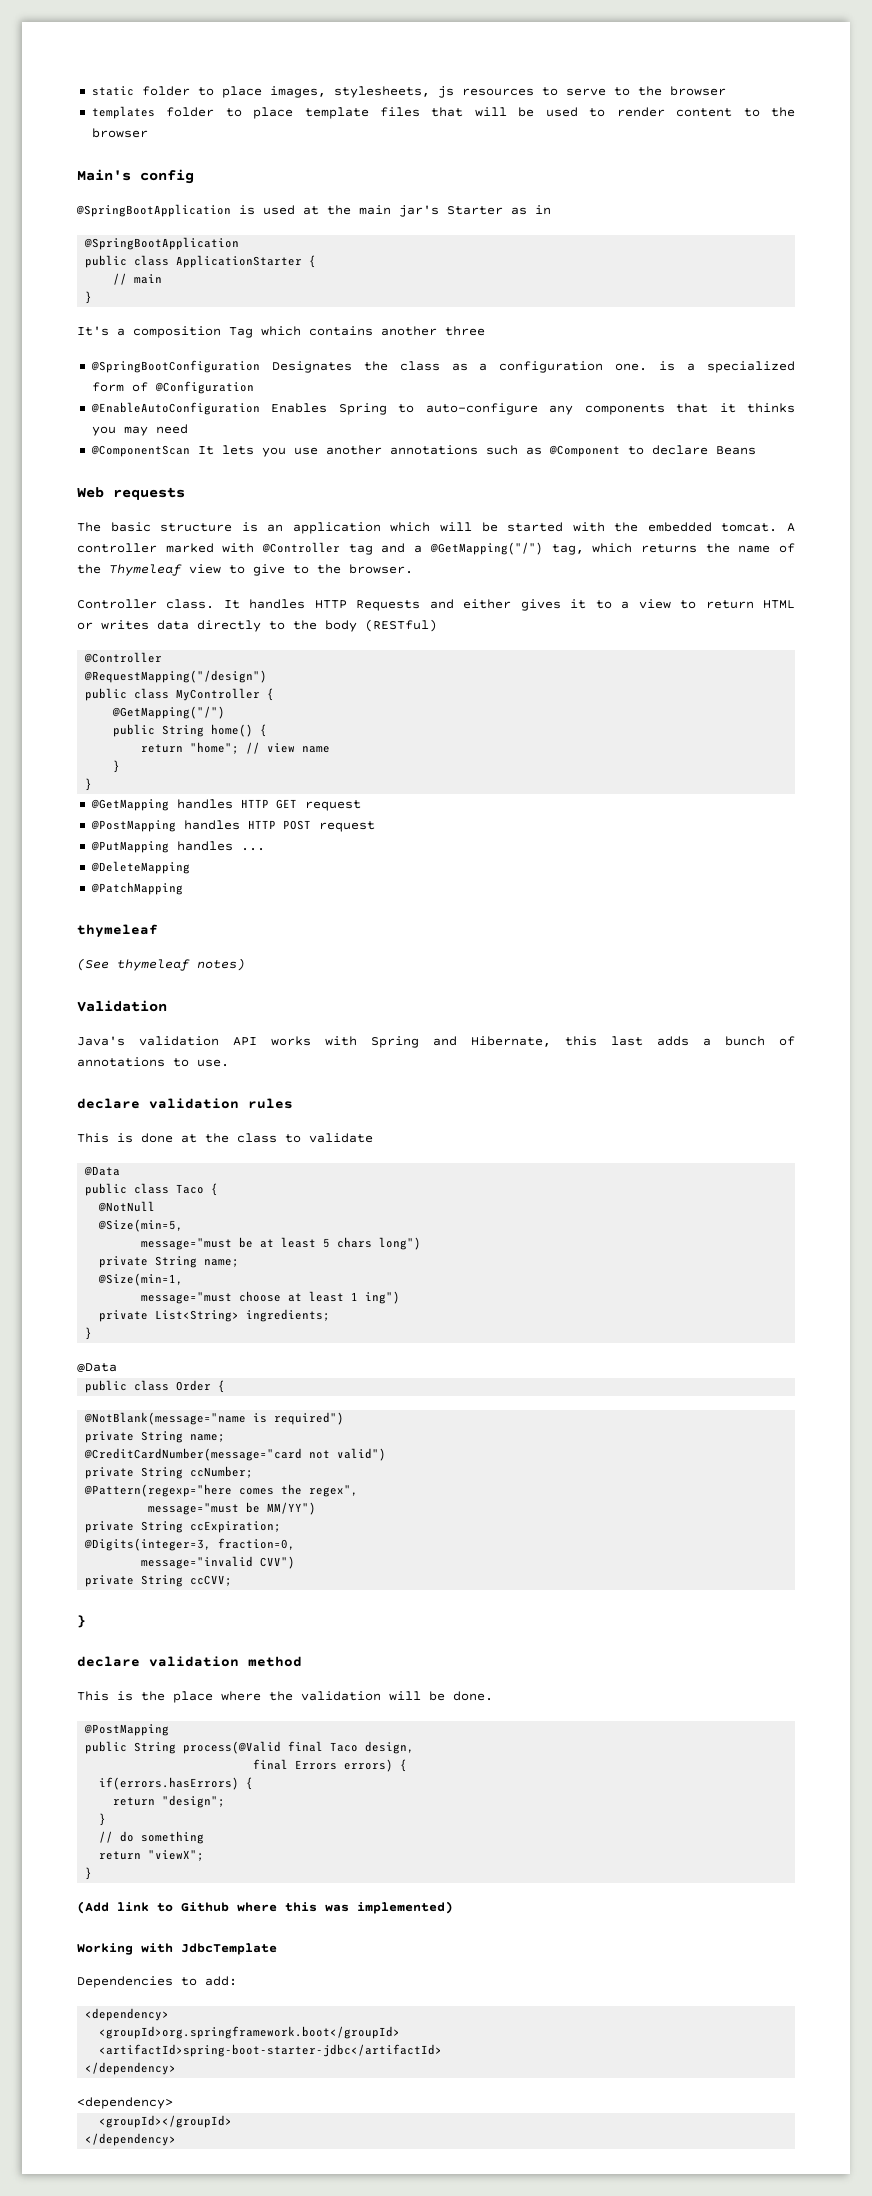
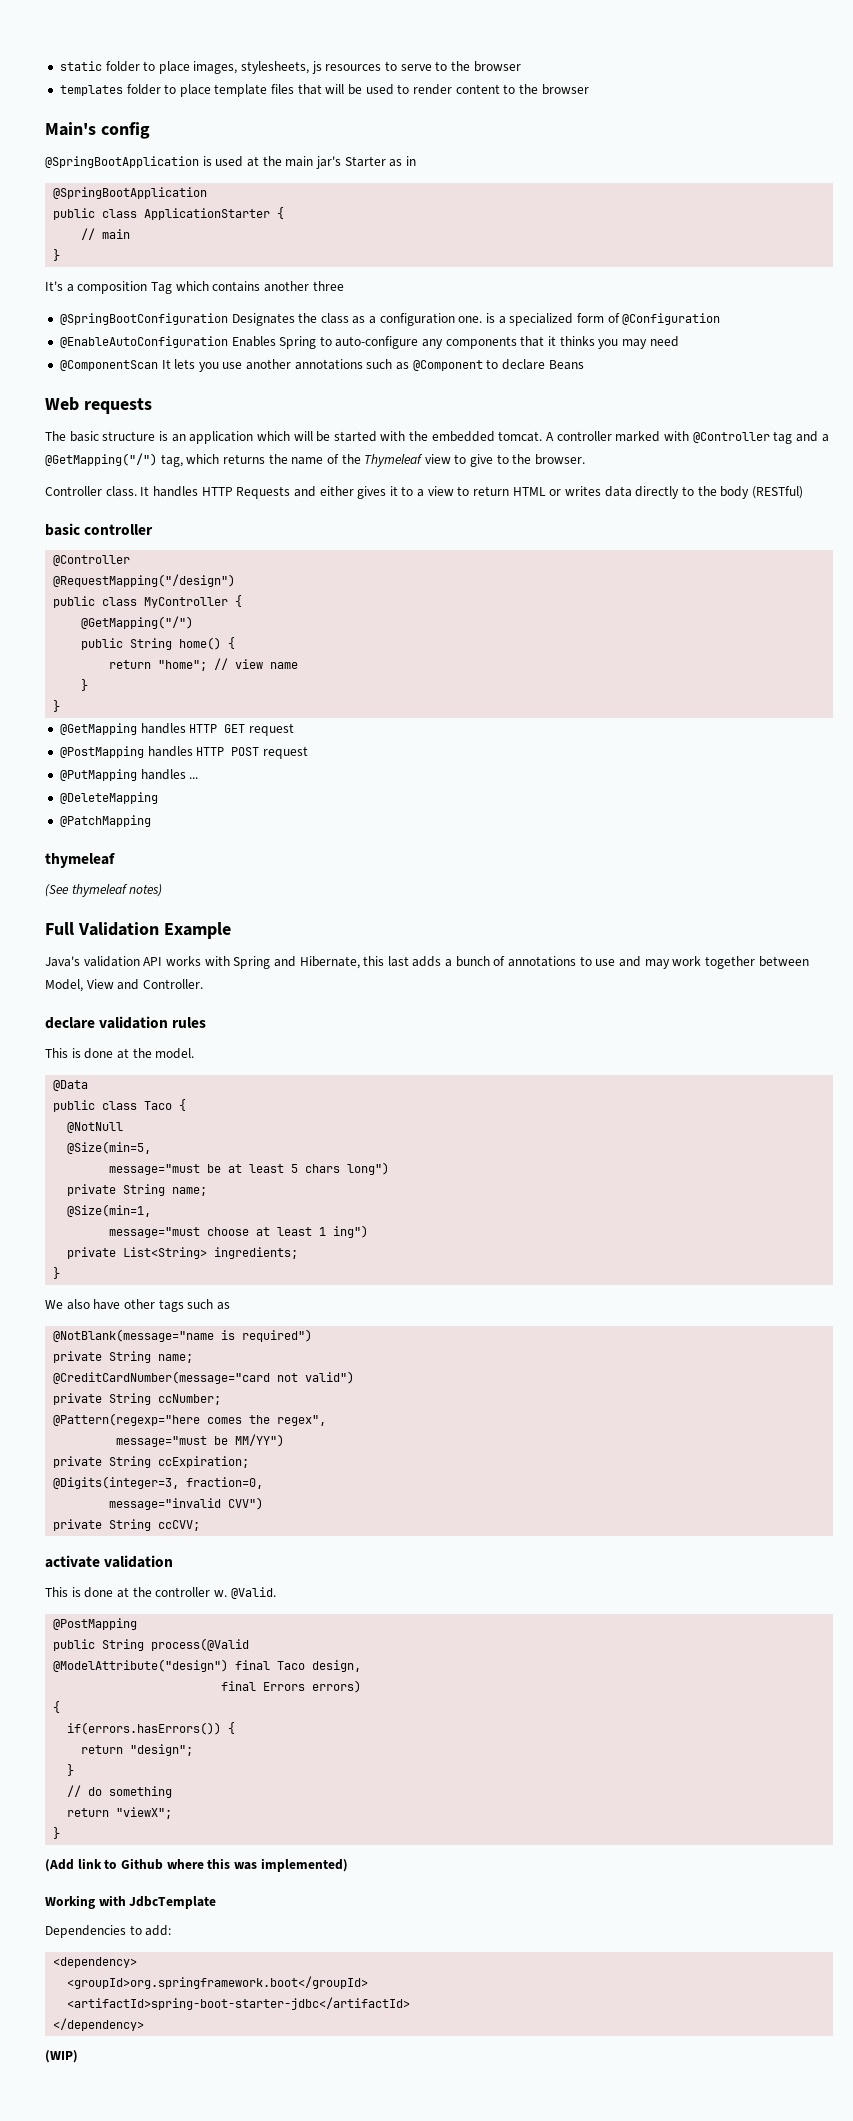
(437, 625) none -> [45,523,154,536] // basic controller
(245, 964) none -> [45,922,74,935] Full
(167, 1006) none -> [163,922,231,939] Example
[197,1059,229,1067] use. -> [595,956,809,969] [45,979,203,992] use and may work together between Model, View and Controller.
[237,1133,373,1143] class to validate -> [155,1048,195,1059] model.
[77,1363,117,1373] [85,1380,226,1393] @Data // public class Order { -> [45,1299,230,1312] We also have other tags such as
[77,1615,86,1628] [77,1656,302,1667] [77,1691,493,1703] } // declare validation method // This is the place where the validation will be done. -> [45,1555,174,1568] [45,1587,276,1599] activate validation // This is done at the controller w. @Valid.
(282, 1747) none -> [53,1659,229,1672] // @ModelAttribute("design")
[400,1759,408,1772] [99,1777,240,1790] { // if(errors.hasErrors) -> [53,1701,61,1713] [67,1722,222,1735] // { // if(errors.hasErrors())
[77,2097,173,2109] [99,2115,233,2128] [85,2133,177,2146] <dependency> // <groupId></groupId> // </dependency> -> [45,2050,78,2063] (WIP)

